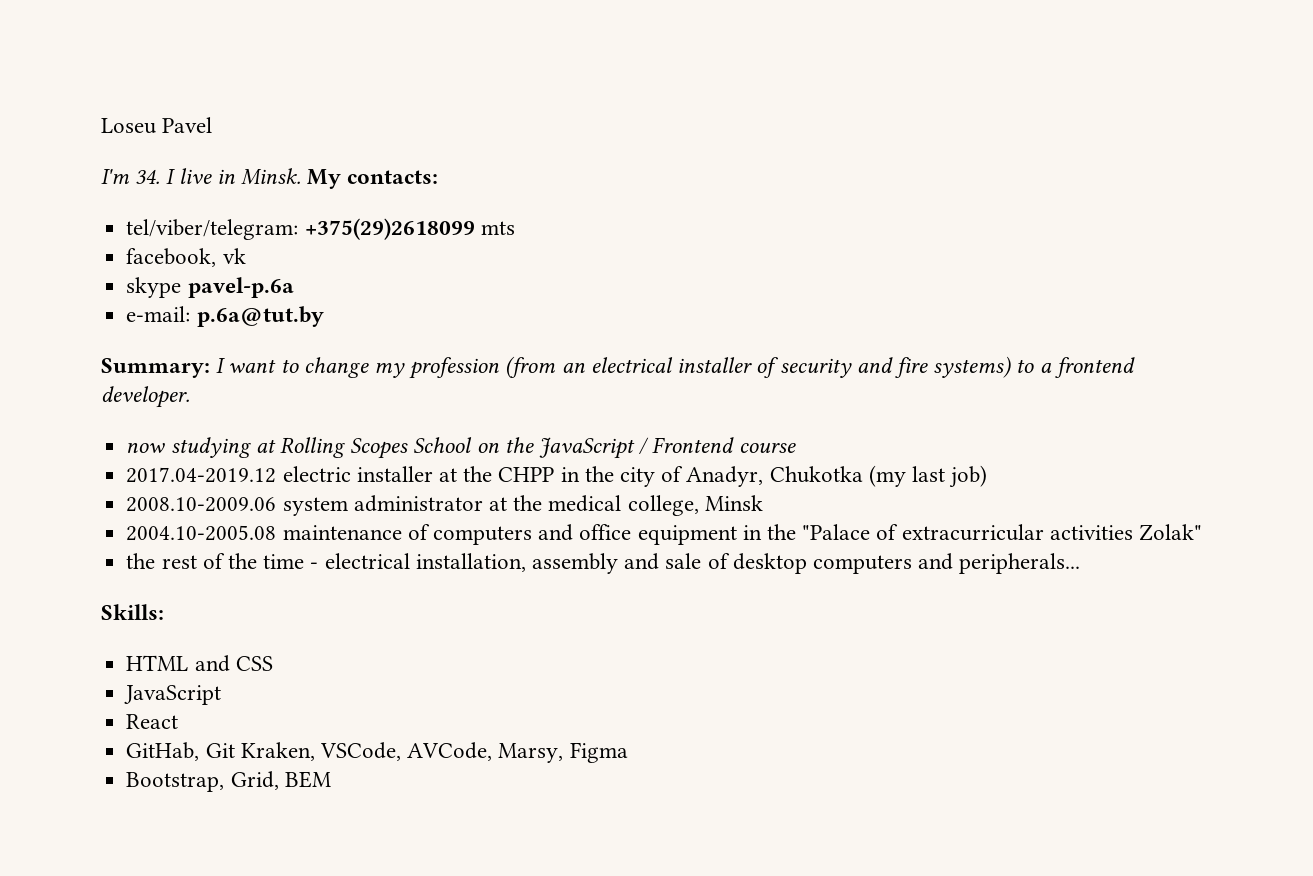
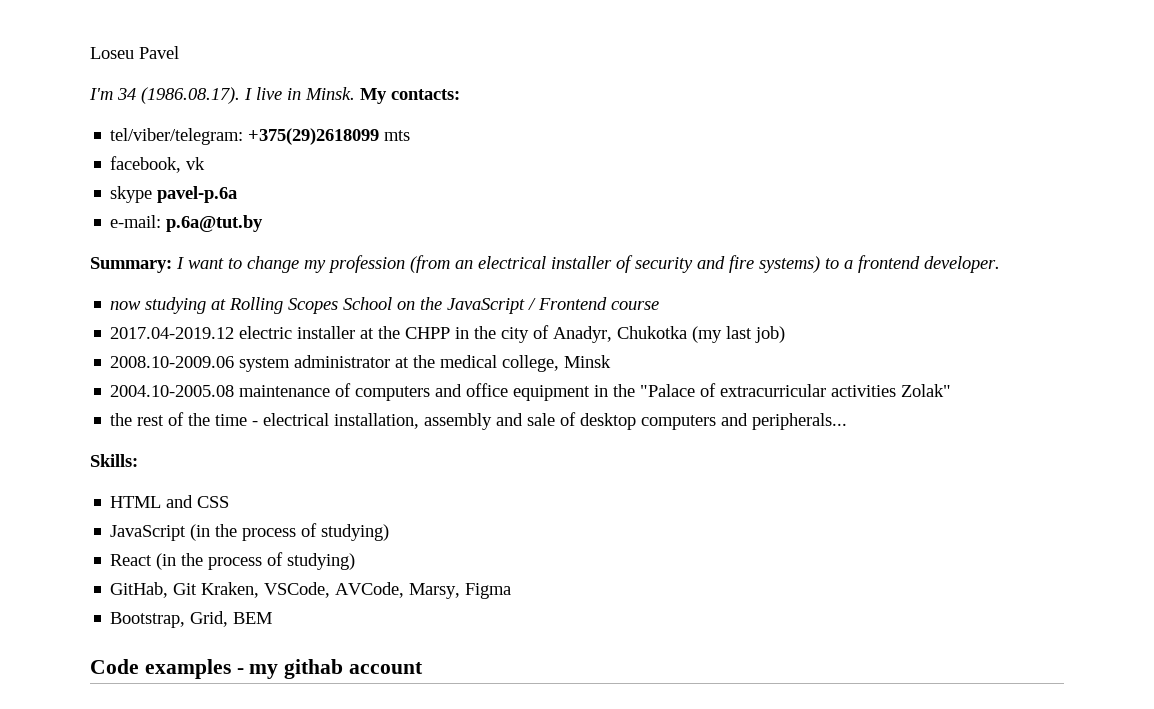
[135,169,161,184] 34. -> [117,87,240,104] 34 (1986.08.17).
[126,714,179,729] // React -> [190,523,390,541] [110,552,356,570] (in the process of studying) // React (in the process of studying)
(331, 779) none -> [90,659,424,679] // Code examples - my githab account

